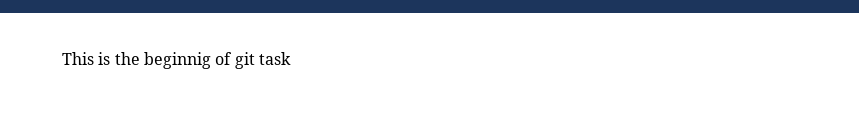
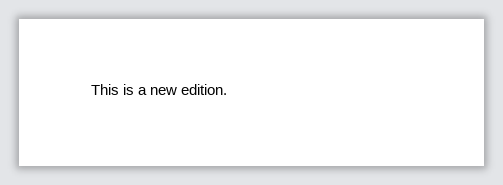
[114,52,291,69] the beginnig of git task -> [138,84,228,95] a new edition.

